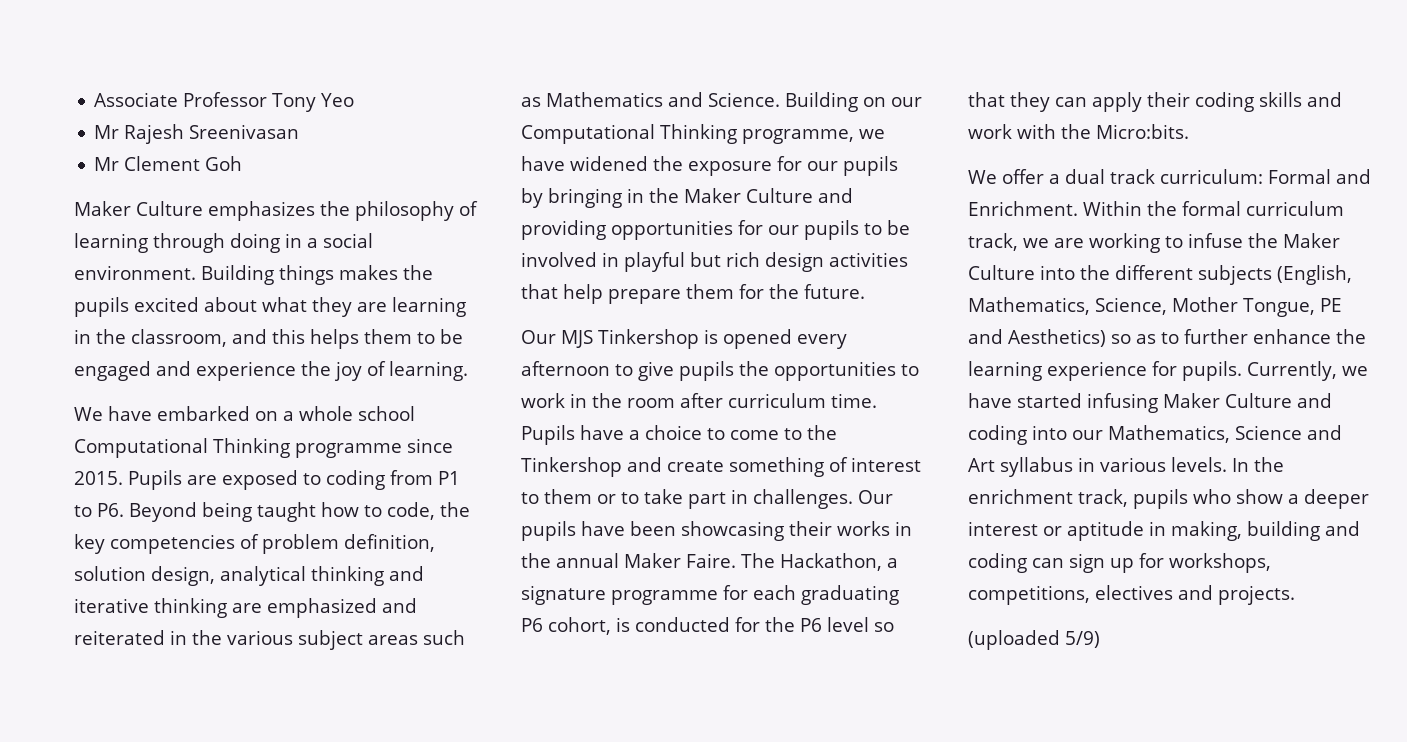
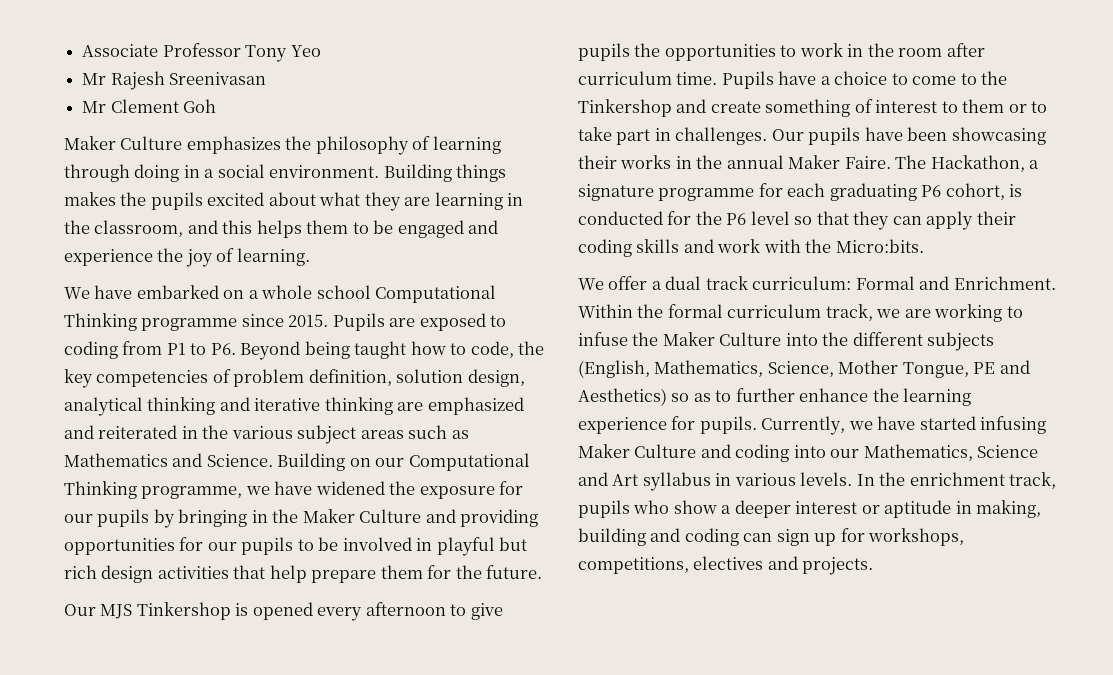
[968,630,1100,650] // (uploaded 5/9) -> (874, 566) none

